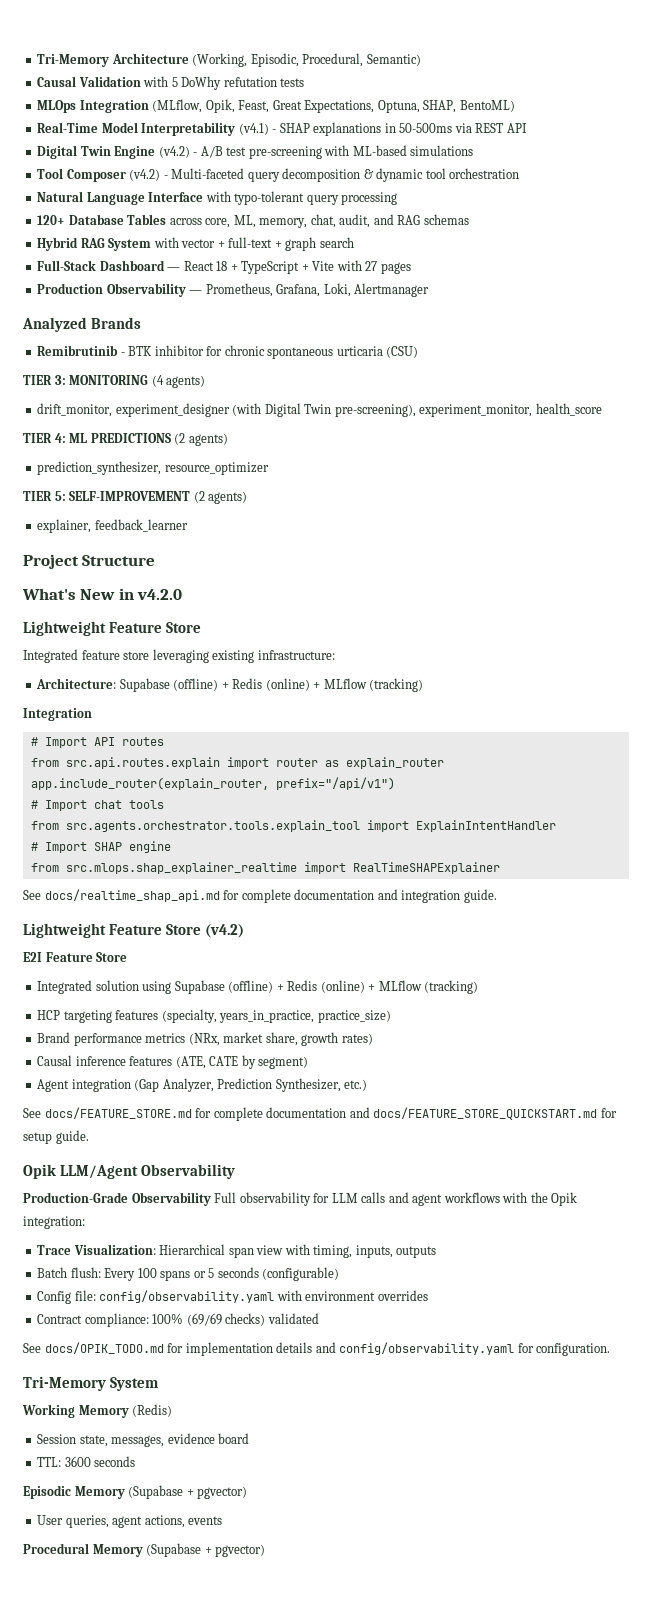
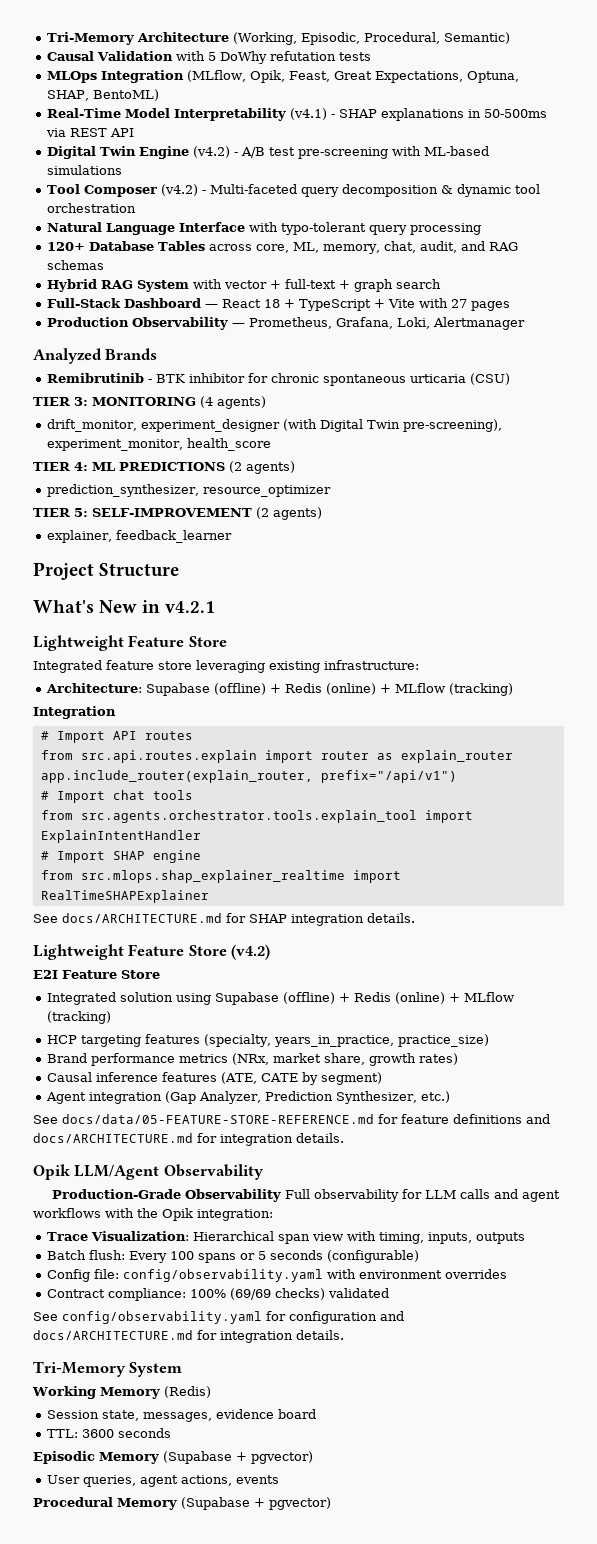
[137,589,183,600] v4.2.0 -> [165,601,216,613] v4.2.1
[44,889,497,903] docs/realtime_shap_api.md for complete documentation and integration guide. -> [62,913,415,926] docs/ARCHITECTURE.md for SHAP integration details.
[44,1107,617,1121] [23,1130,89,1144] docs/FEATURE_STORE.md for complete documentation and docs/FEATURE_STORE_QUICKSTART.md for setup guide. -> [62,1114,550,1124] [33,1133,344,1146] docs/data/05-FEATURE-STORE-REFERENCE.md for feature definitions and docs/ARCHITECTURE.md for integration details.
[44,1342,611,1356] docs/OPIK_TODO.md for implementation details and config/observability.yaml for configuration. -> [62,1311,404,1324] [33,1330,344,1343] config/observability.yaml for configuration and docs/ARCHITECTURE.md for integration details.

